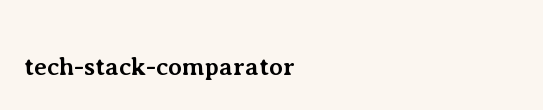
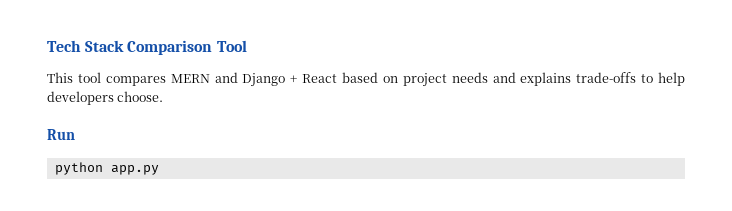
[24,57,295,80] tech-stack-comparator -> [47,40,247,55] [47,72,685,87] [47,91,164,105] [47,129,75,140] [54,162,159,175] Tech Stack Comparison Tool // This tool compares MERN and Django + React based on project needs and explains trade-offs to help developers choose. // Run // python app.py

